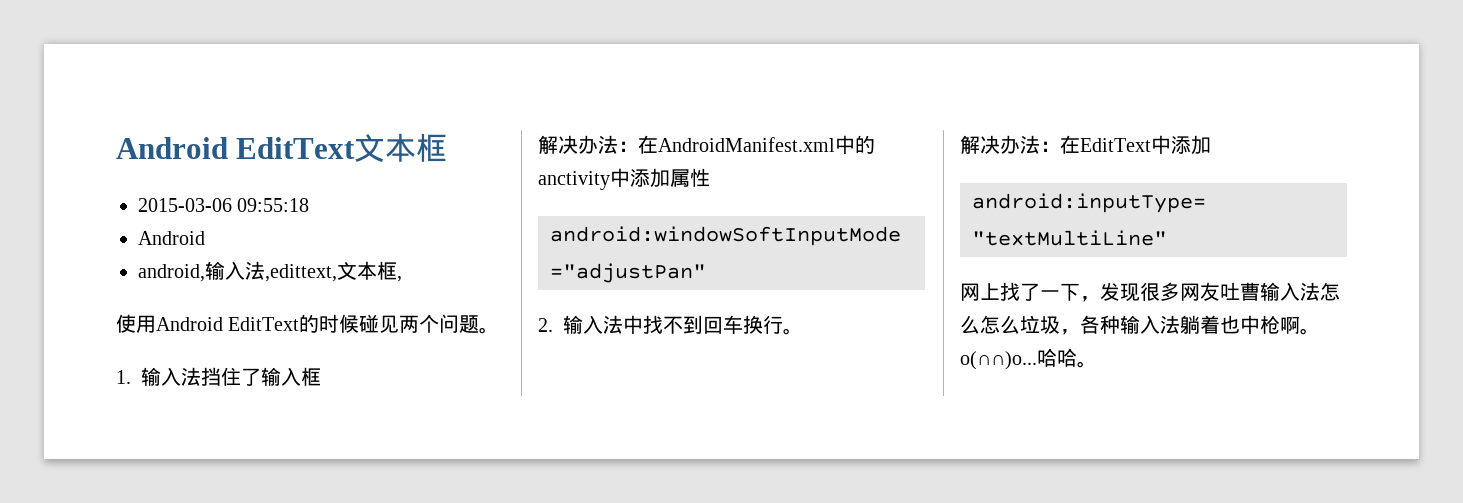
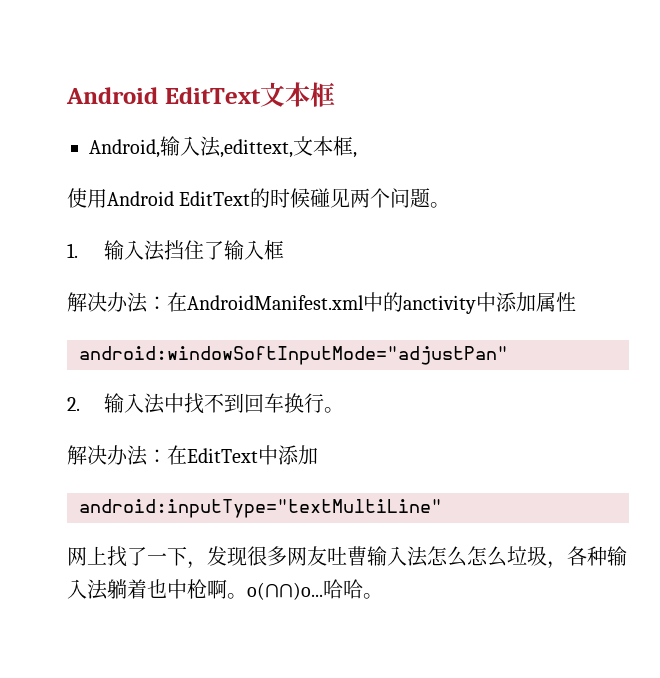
[138,198,310,212] [138,231,205,245] [138,264,205,282] 2015-03-06 09:55:18 // Android // android, -> [89,139,160,158] Android,

